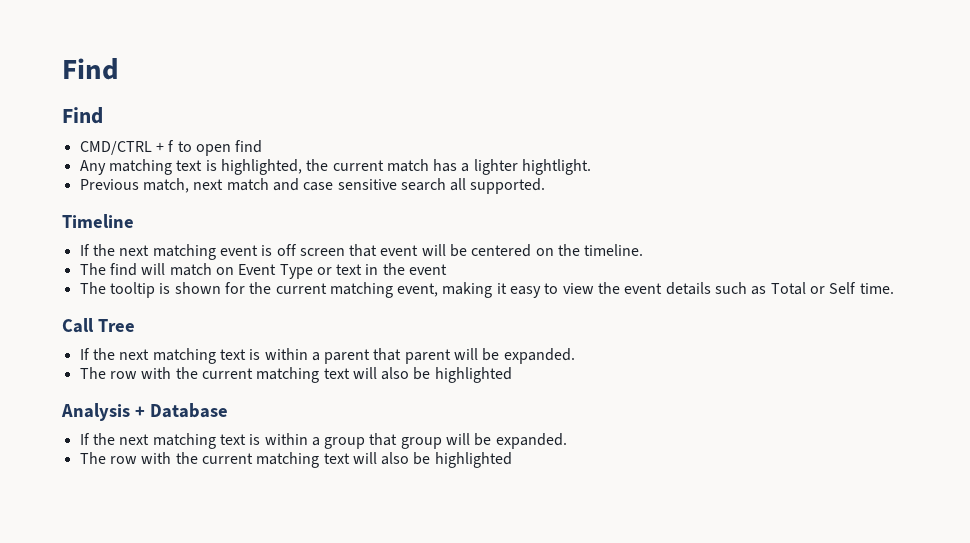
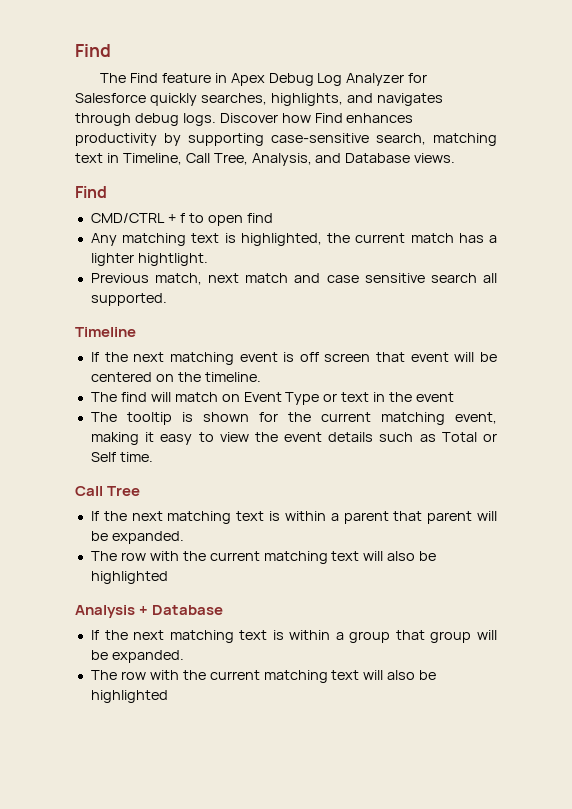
[62,58,119,80] Find -> [75,44,111,57] [99,73,428,86] [75,93,443,106] [75,113,414,126] [75,133,497,146] [75,153,456,166] Find // The Find feature in Apex Debug Log Analyzer for Salesforce quickly searches, highlights, and navigates through debug logs. Discover how Find enhances productivity by supporting case-sensitive search, matching text in Timeline, Call Tree, Analysis, and Database views.

